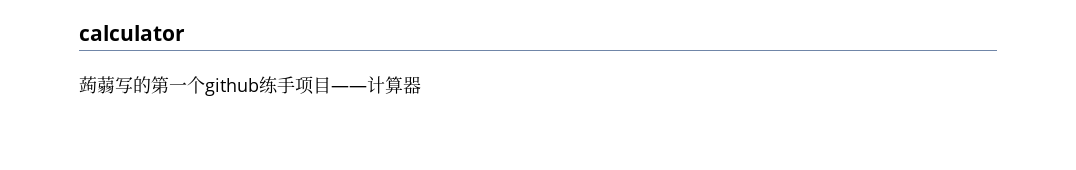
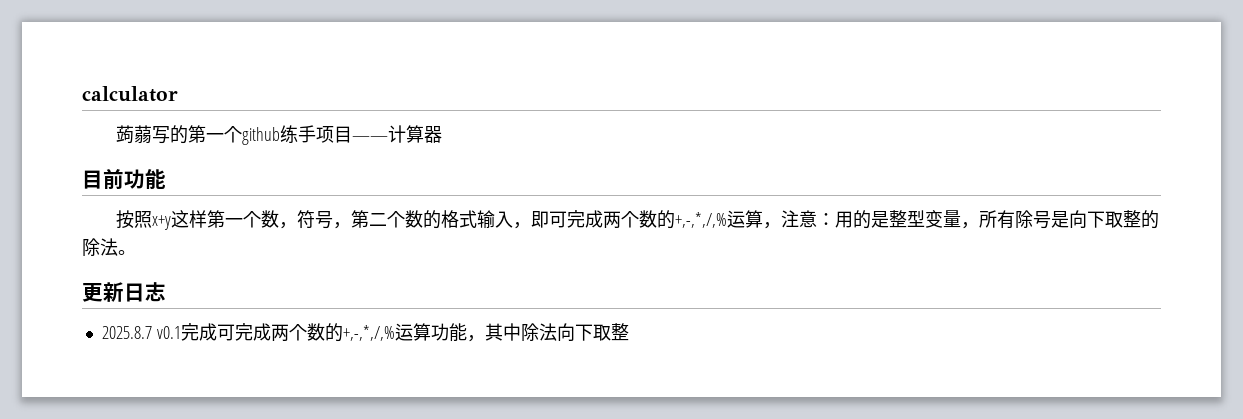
(421, 85) none -> [82,169,166,190] [115,210,1159,230] [82,238,136,256] [82,282,166,302] [101,323,629,342] // 目前功能 // 按照x+y这样第一个数，符号，第二个数的格式输入，即可完成两个数的+,-,*,/,%运算，注意：用的是整型变量，所有除号是向下取整的除法。 // 更新日志 // 2025.8.7 v0.1完成可完成两个数的+,-,*,/,%运算功能，其中除法向下取整

